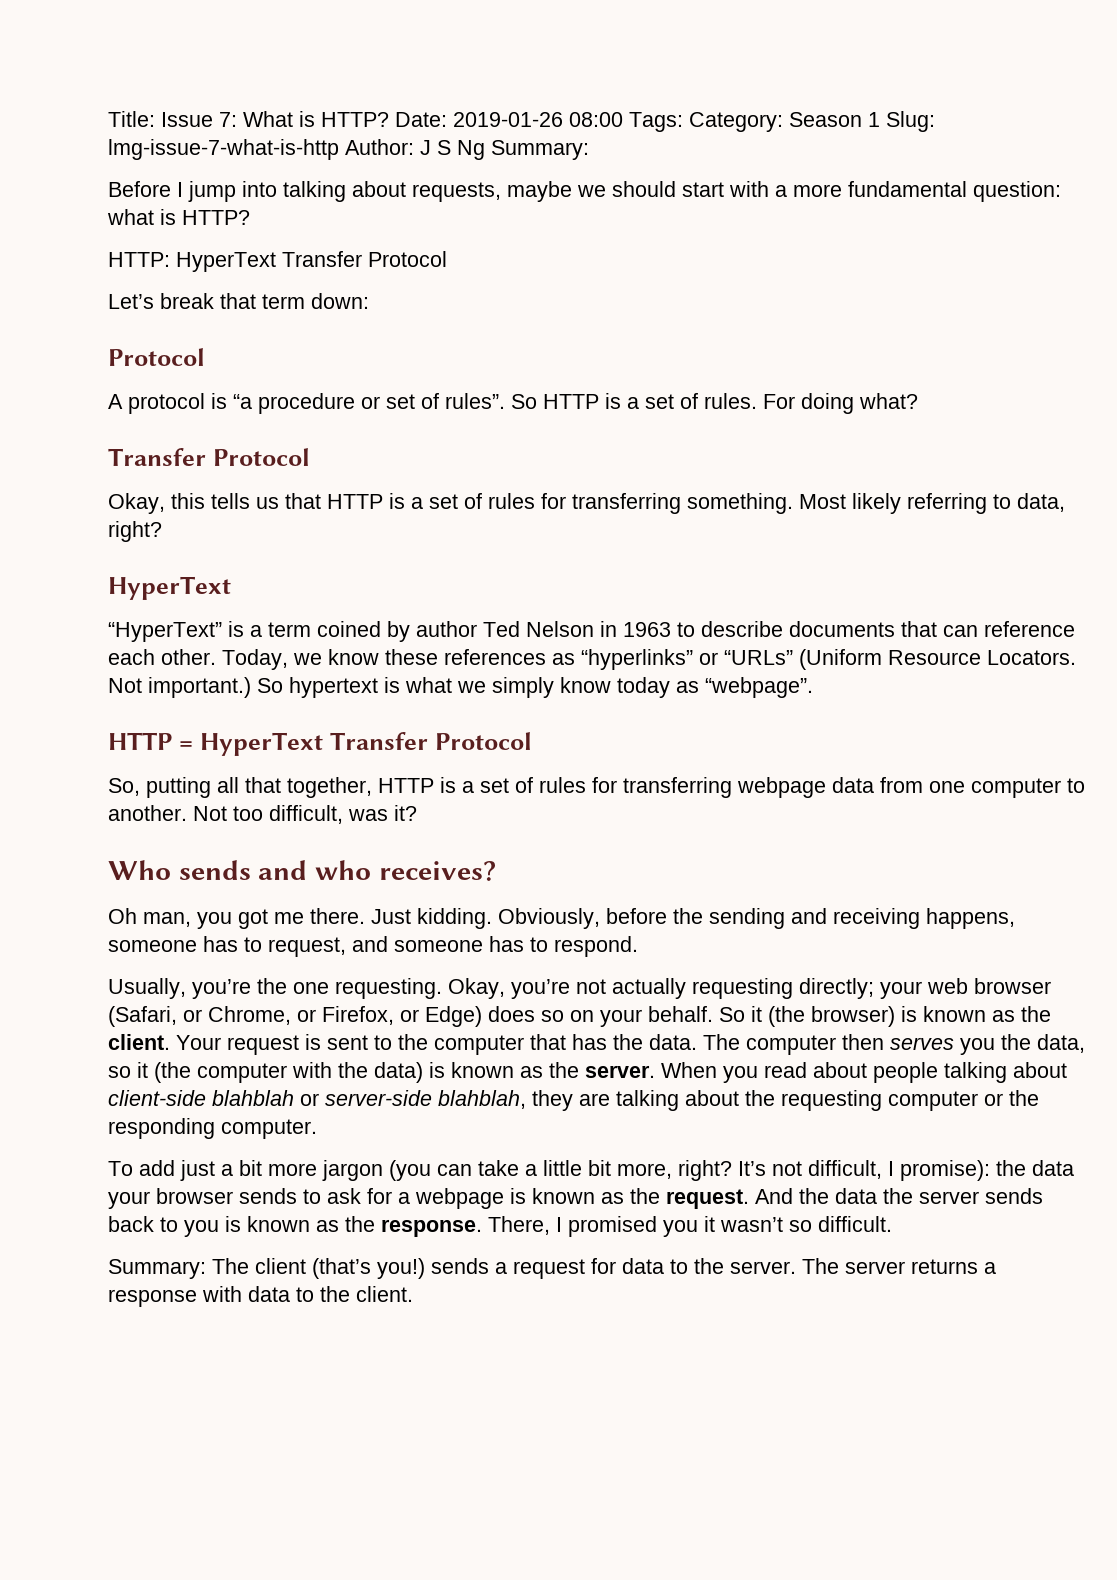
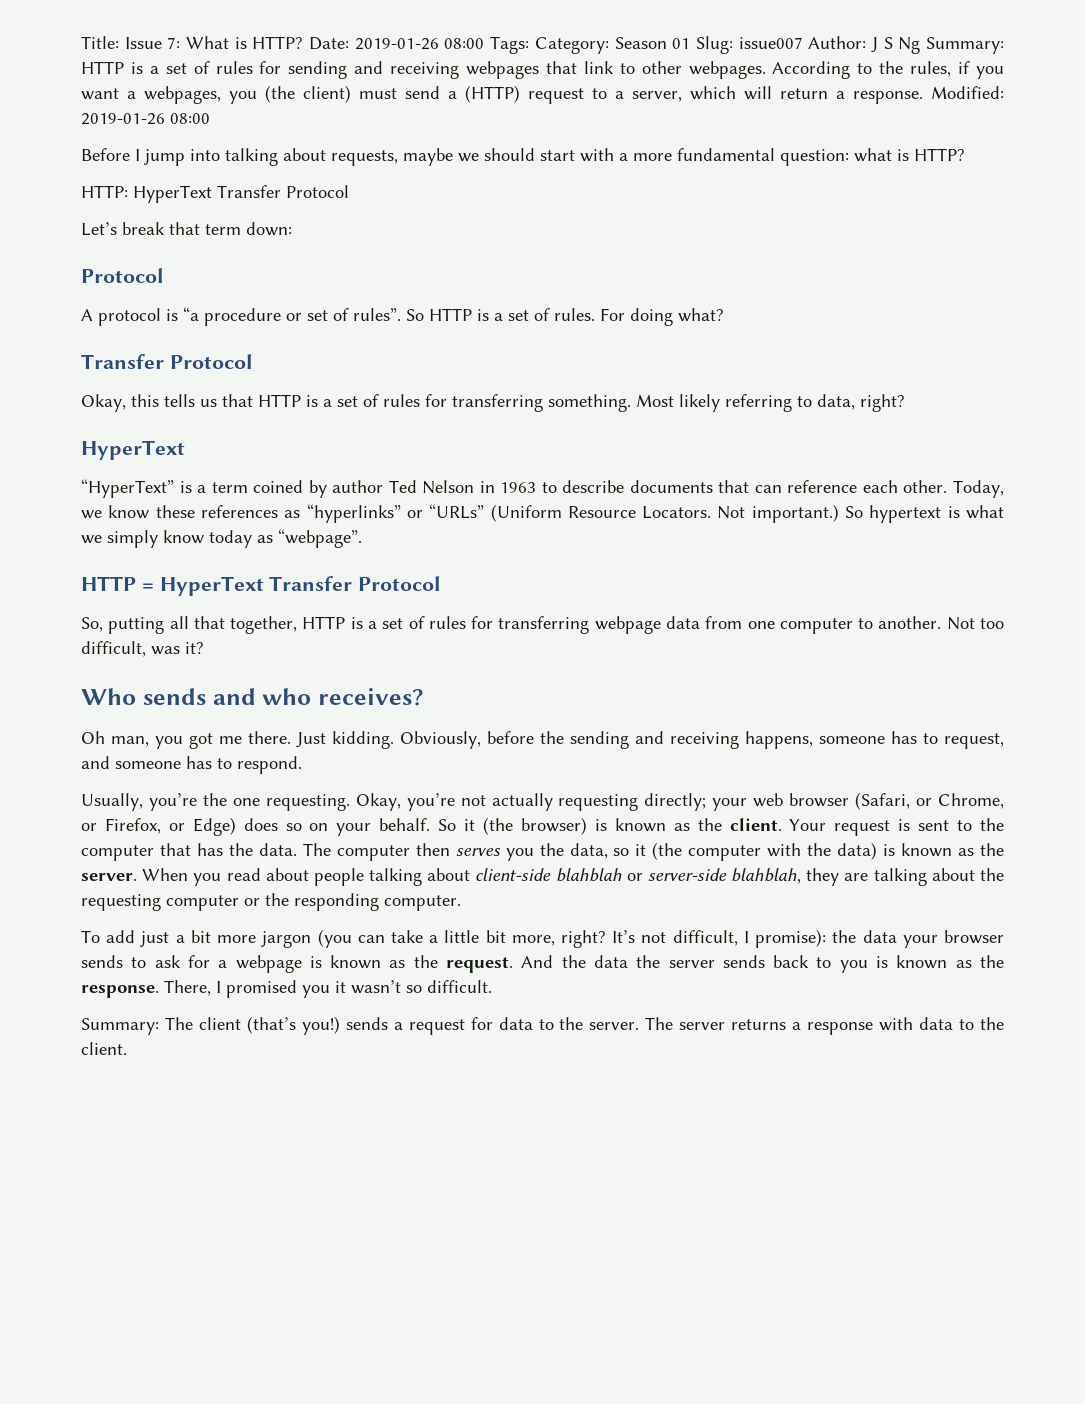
[868,111,935,132] [108,139,339,160] 1 Slug: lmg-issue-7-what-is-http -> [672,36,803,54] 01 Slug: issue007
(589, 150) none -> [81,61,1005,79] [81,85,1004,104] [81,113,210,125] HTTP is a set of rules for sending and receiving webpages that link to other webpages. According to the rules, if you want a webpages, you (the client) must send a (HTTP) request to a server, which will return a response. Modified: 2019-01-26 08:00

